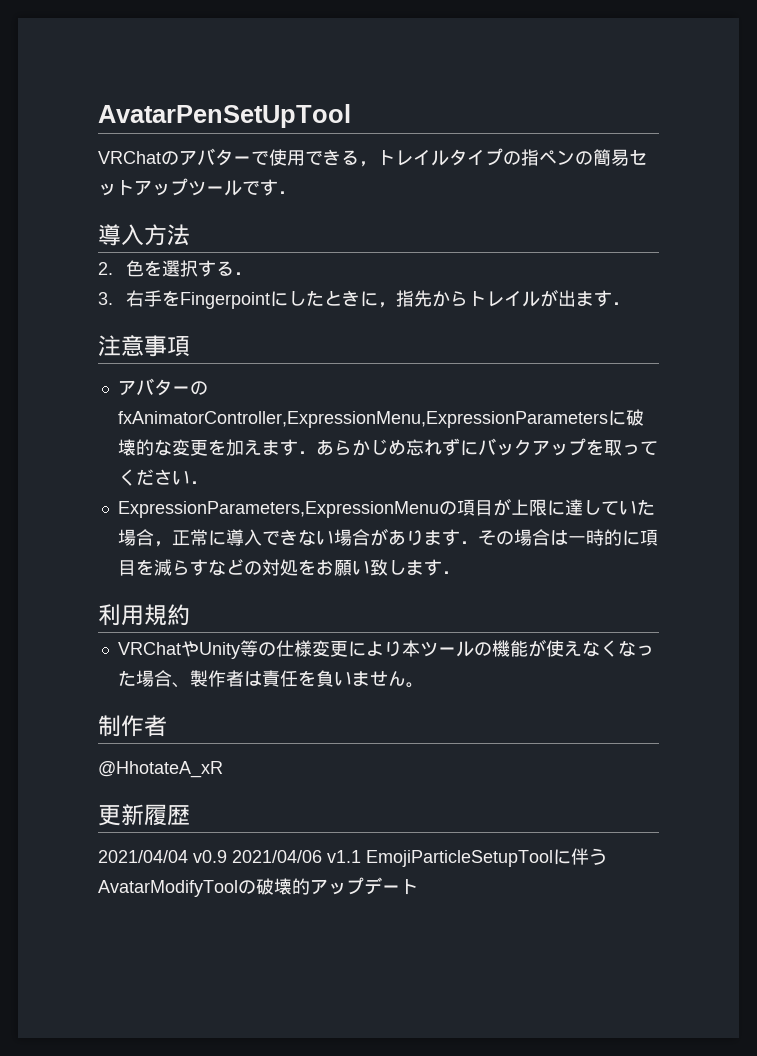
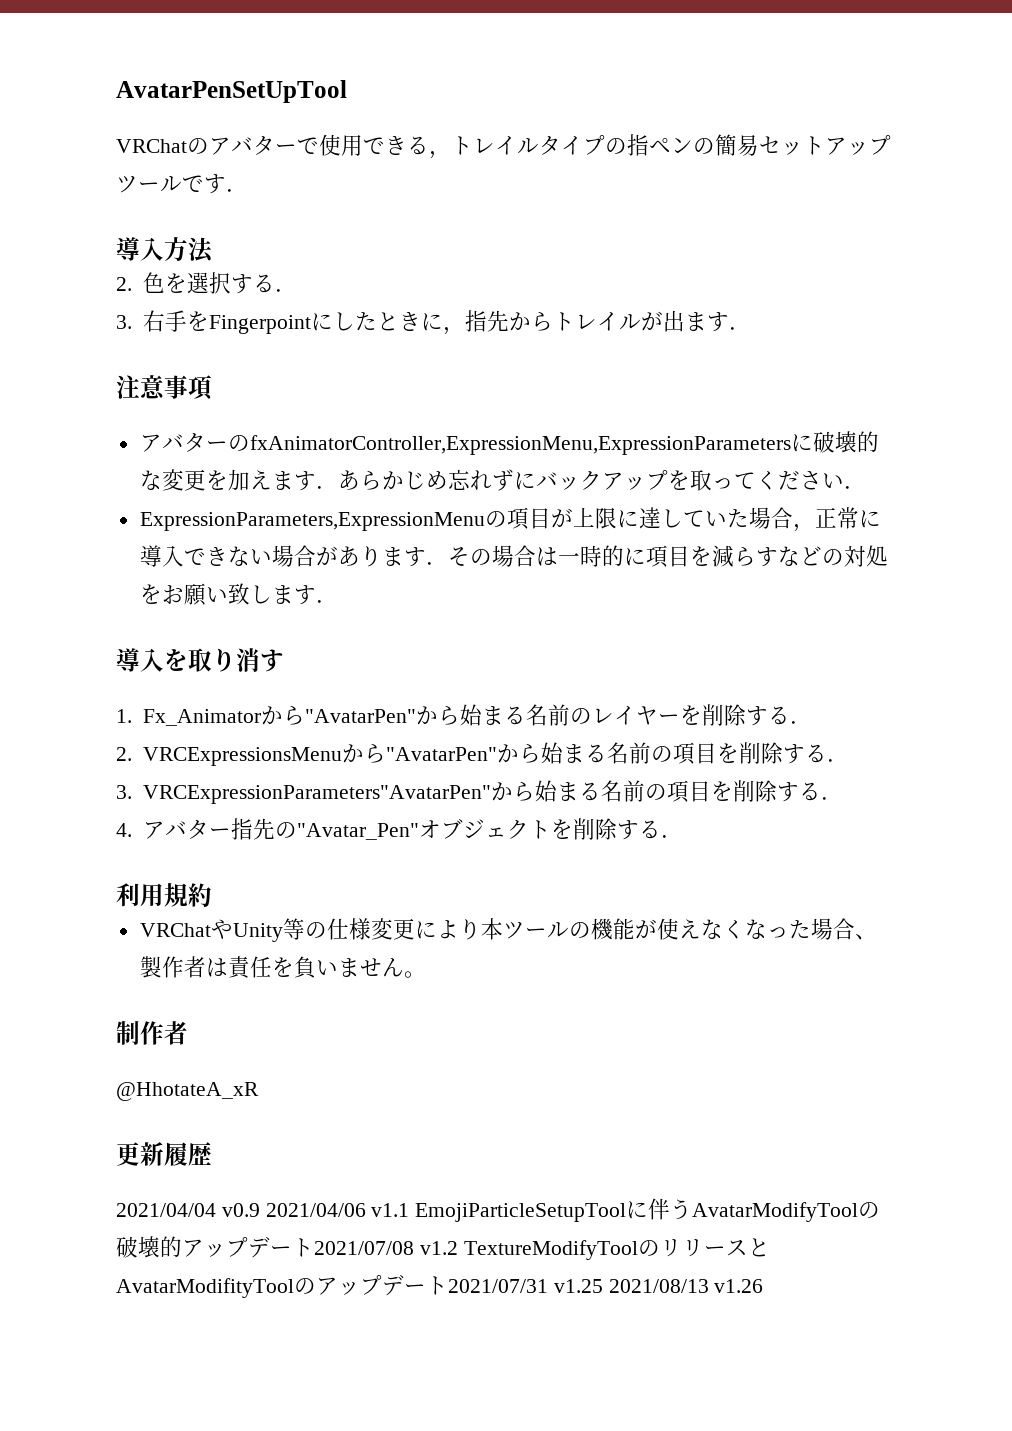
(460, 572) none -> [116,648,284,672] [116,704,812,726] [116,742,849,766] [116,780,843,804] [116,818,683,840] // 導入を取り消す // 1. Fx_Animatorから"AvatarPen"から始まる名前のレイヤーを削除する． // 2. VRCExpressionsMenuから"AvatarPen"から始まる名前の項目を削除する． // 3. VRCExpressionParameters"AvatarPen"から始まる名前の項目を削除する． // 4.アバター指先の"Avatar_Pen"オブジェクトを削除する．
(418, 887) none -> [314,1238,770,1260] [116,1275,764,1298] 2021/07/08 v1.2 TextureModifyToolのリリースとAvatarModifityToolのアップデート2021/07/31 v1.25 2021/08/13 v1.26

